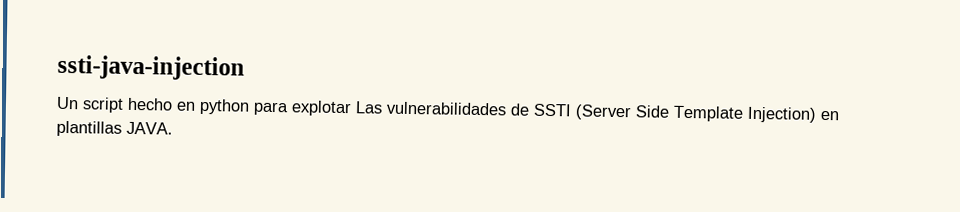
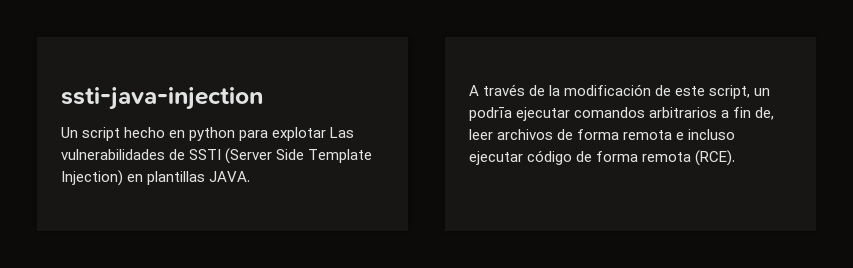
(173, 128) none -> [469,84,771,99] [469,107,775,121] [469,129,736,140] [469,150,736,166] // A través de la modificación de este script, un podrīa ejecutar comandos arbitrarios a fin de, leer archivos de forma remota e incluso ejecutar código de forma remota (RCE).

